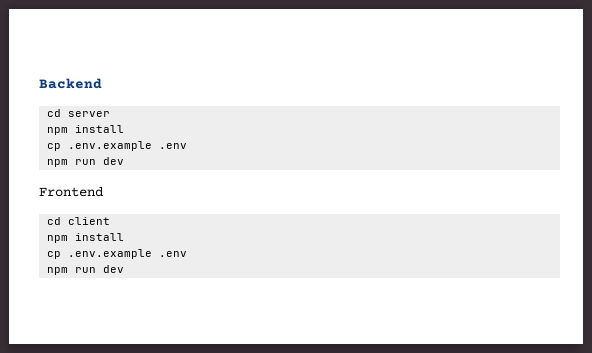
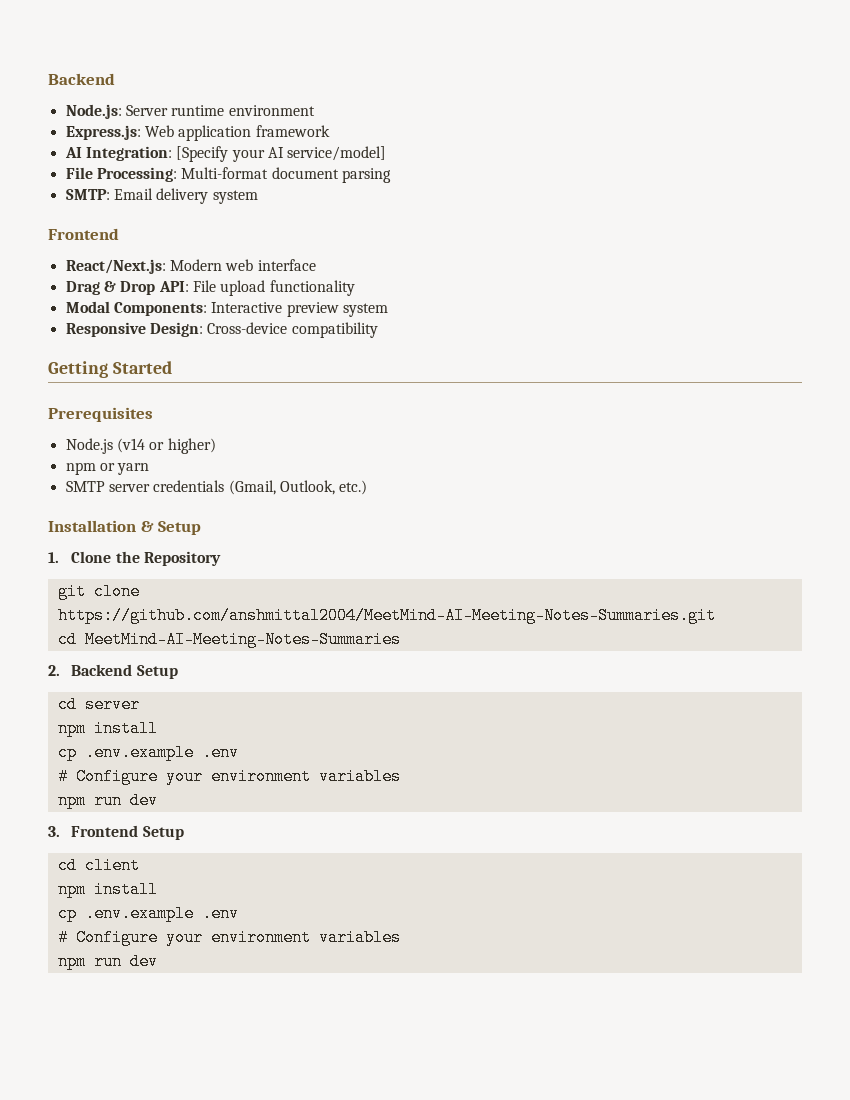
[39,78,102,89] Backend -> [48,73,115,85] [65,104,315,119] [65,125,330,141] [64,146,387,162] [65,167,391,183] [65,188,258,204] [48,228,119,240] [65,259,316,274] [65,280,355,296] [65,301,388,317] [65,322,378,338] [48,361,172,378] [48,407,153,422] [65,438,216,454] [65,462,150,475] [65,480,368,495] [48,520,202,535] [48,551,221,566] [57,583,140,600] [57,607,716,624] [57,631,401,648] [48,664,178,679] Backend // Node.js: Server runtime environment // Express.js: Web application framework // AI Integration: [Specify your AI service/model] // File Processing: Multi-format document parsing // SMTP: Email delivery system // Frontend // React/Next.js: Modern web interface // Drag & Drop API: File upload functionality // Modal Components: Interactive preview system // Responsive Design: Cross-device compatibility // Getting Started // Prerequisites // Node.js (v14 or higher) // npm or yarn // SMTP server credentials (Gmail, Outlook, etc.) // Installation & Setup // 1. Clone the Repository // git clone https://github.com/anshmittal2004/MeetMind-AI-Meeting-Notes-Summaries.git // cd MeetMind-AI-Meeting-Notes-Summaries // 2. Backend Setup
(188, 146) none -> [57,768,401,785] // # Configure your environment variables
[39,187,103,197] Frontend -> [48,825,184,840] 3. Frontend Setup
(188, 254) none -> [57,929,401,946] // # Configure your environment variables

